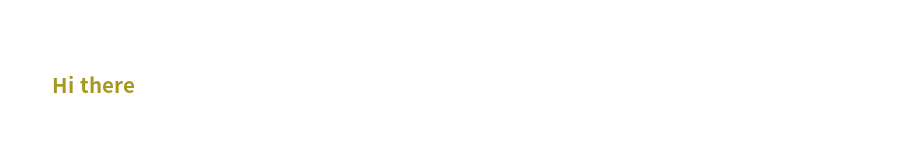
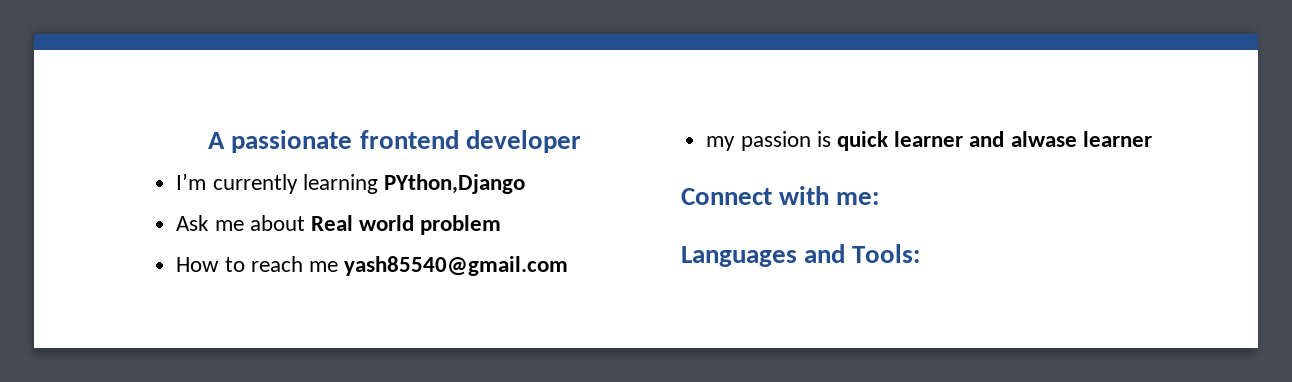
[52,75,135,93] Hi there -> [208,130,581,153] [176,173,525,194] [176,215,502,235] [176,256,569,276] [706,131,1152,151] [681,186,880,205] [681,244,921,267] A passionate frontend developer // I’m currently learning PYthon,Django // Ask me about Real world problem // How to reach me yash85540@gmail.com // my passion is quick learner and alwase learner // Connect with me: // Languages and Tools:

